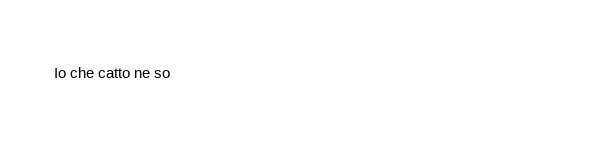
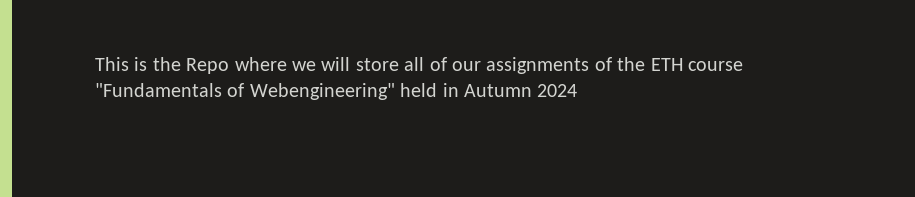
[54,67,171,78] Io che catto ne so -> [95,57,743,74] [95,83,578,100] This is the Repo where we will store all of our assignments of the ETH course "Fundamentals of Webengineering" held in Autumn 2024

